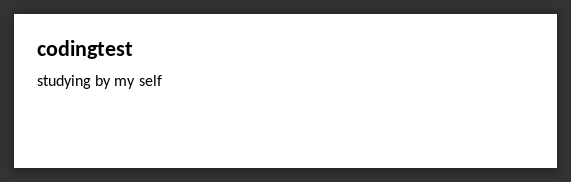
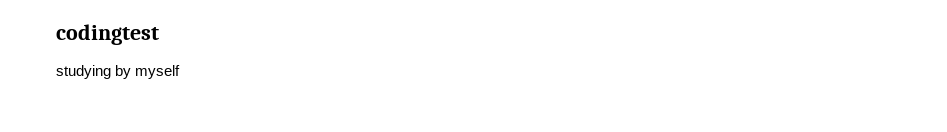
[114,75,162,89] my self -> [135,65,181,79] myself

